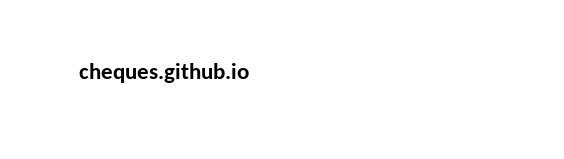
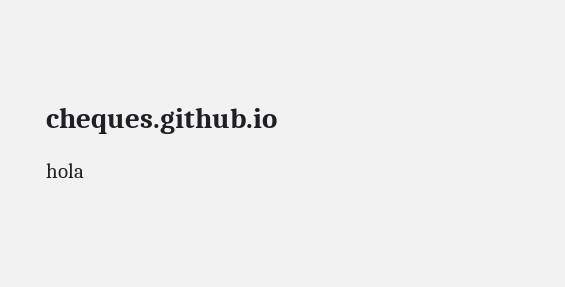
(249, 73) none -> [46,163,84,178] // hola

